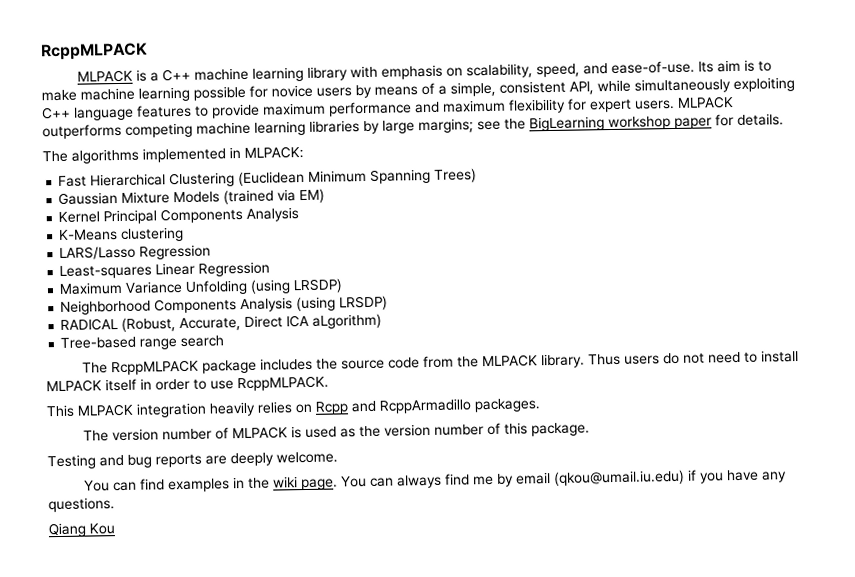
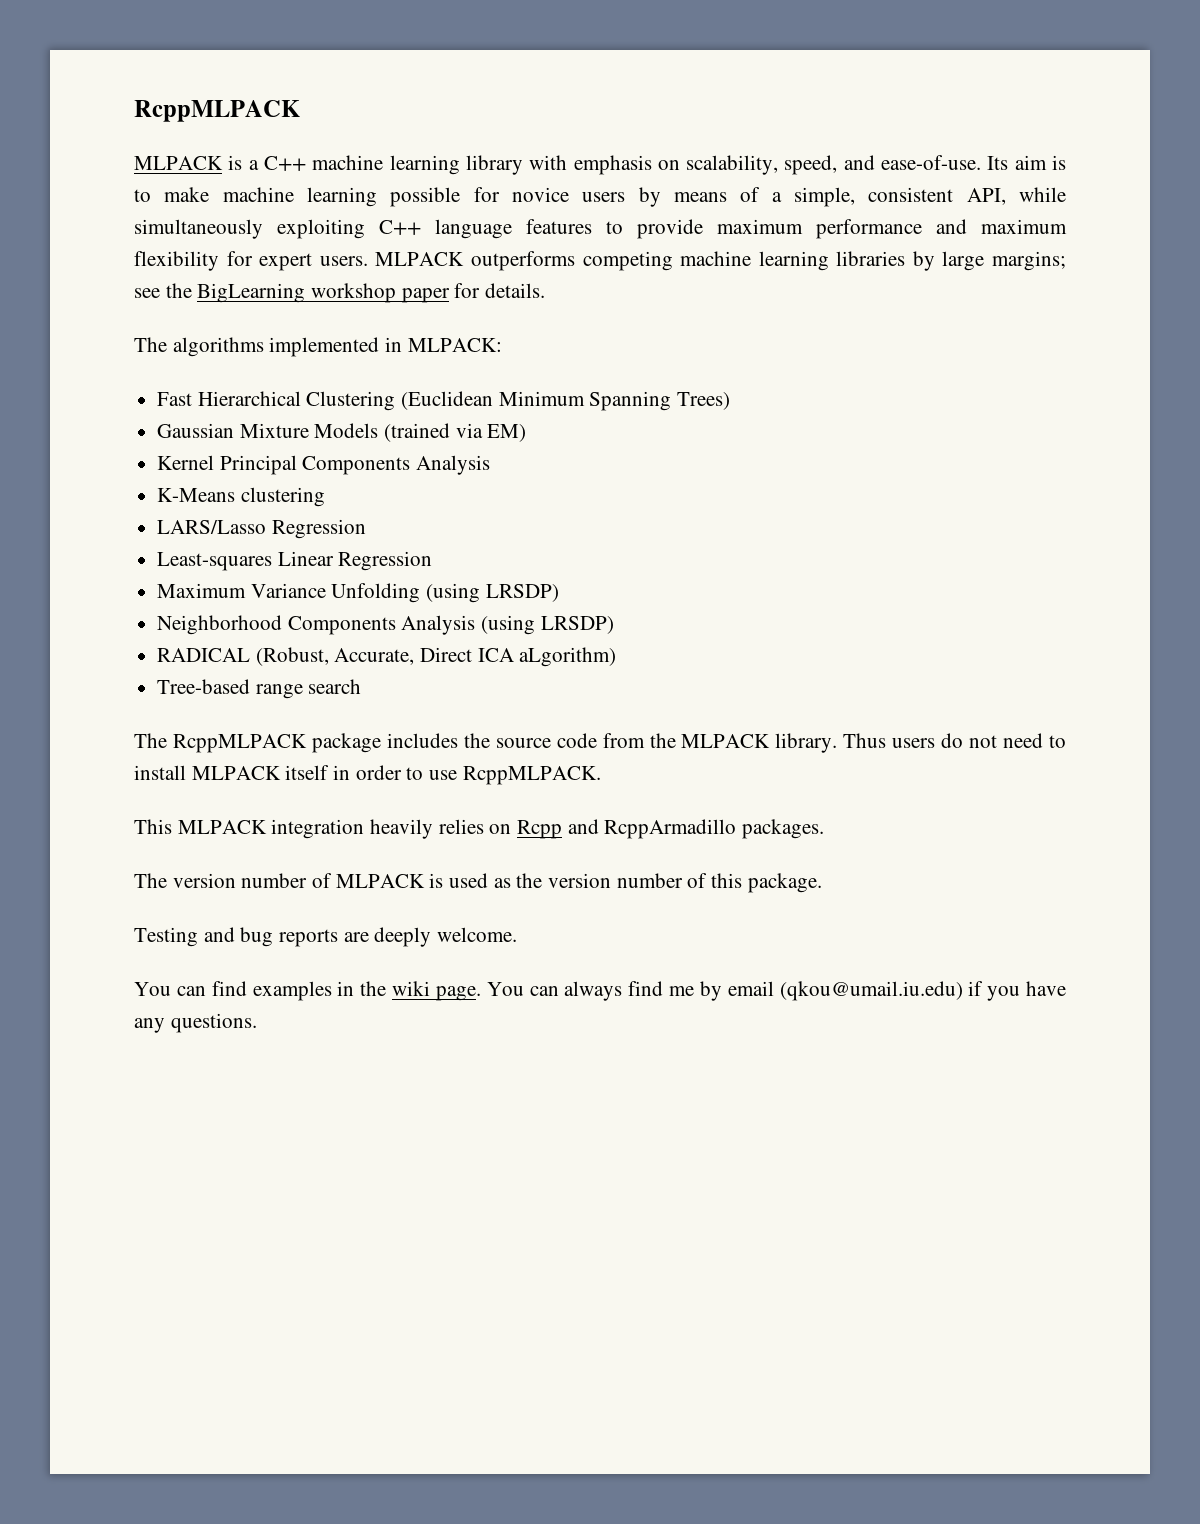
[48,522,115,538] // Qiang Kou -> (257, 1023) none

